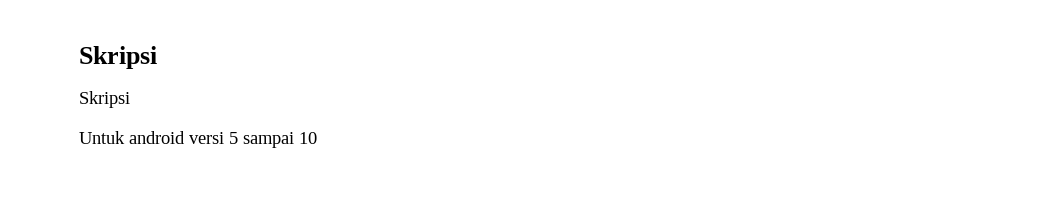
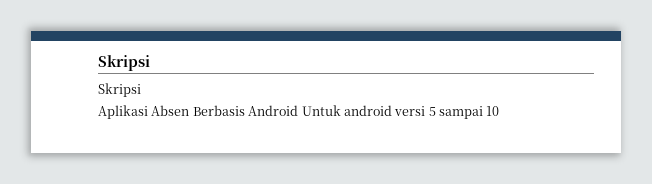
(130, 99) none -> [98,105,299,119] Aplikasi Absen Berbasis Android

